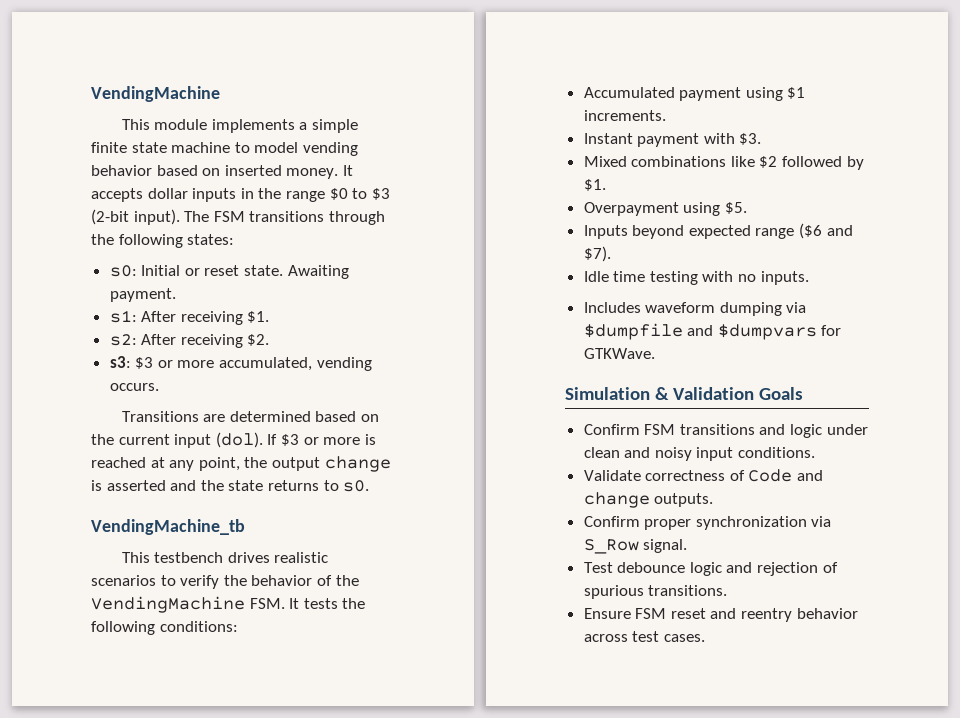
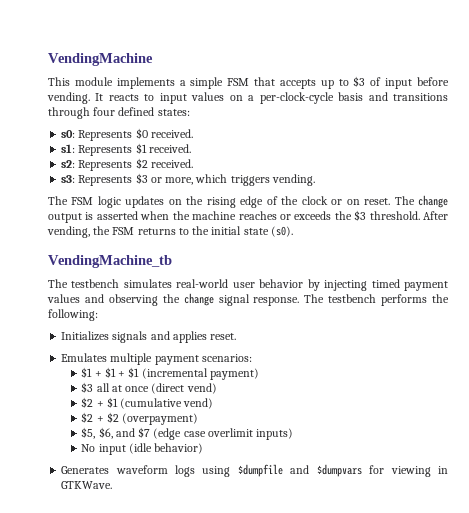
[91,142,358,156] [91,165,353,179] [91,188,390,202] [91,209,385,225] [91,234,235,248] [109,265,349,279] [109,288,176,302] [109,310,270,325] [109,334,270,348] finite state machine to model vending behavior based on inserted money. It accepts dollar inputs in the range $0 to $3 (2-bit input). The FSM transitions through the following states: // s0: Initial or reset state. Awaiting payment. // s1: After receiving $1. // s2: After receiving $2. -> [227,76,450,89] [47,92,448,104] [48,107,190,119] [61,128,193,141] [61,143,191,156] [61,158,193,171] FSM that accepts up to $3 of input before vending. It reacts to input values on a per-clock-cycle basis and transitions through four defined states: // s0: Represents $0 received. // s1: Represents $1 received. // s2: Represents $2 received.
[135,357,372,371] [109,383,159,391] [121,411,380,422] [91,432,376,448] [91,456,391,472] [91,480,370,492] [91,519,245,535] [121,552,329,563] [91,575,359,589] [91,596,366,613] [91,621,238,635] [583,87,806,101] [583,110,666,121] [583,133,762,147] [583,156,864,170] [583,179,606,191] [583,202,747,216] [583,223,853,239] [583,246,611,262] [583,271,809,285] [583,302,807,316] $3 or more accumulated, vending occurs. // Transitions are determined based on the current input (dol). If $3 or more is reached at any point, the output change is asserted and the state returns to s0. // VendingMachine_tb // This testbench drives realistic scenarios to verify the behavior of the VendingMachine FSM. It tests the following conditions: // Accumulated payment using $1 increments. // Instant payment with $3. // Mixed combinations like $2 followed by $1. // Overpayment using $5. // Inputs beyond expected range ($6 and $7). // Idle time testing with no inputs. // Includes waveform dumping via -> [78,173,315,186] [48,195,448,208] [48,210,449,223] [47,226,293,238] [48,255,172,268] [48,279,448,291] [47,293,449,306] [48,309,98,321] [61,331,237,343] [61,353,252,365] [81,367,259,380] [81,382,217,394] [81,397,214,409] [81,412,199,425] [81,427,294,440] [81,443,204,455] [61,465,231,477] Represents $3 or more, which triggers vending. // The FSM logic updates on the rising edge of the clock or on reset. The change output is asserted when the machine reaches or exceeds the $3 threshold. After vending, the FSM returns to the initial state (s0). // VendingMachine_tb // The testbench simulates real-world user behavior by injecting timed payment values and observing the change signal response. The testbench performs the following: // Initializes signals and applies reset. // Emulates multiple payment scenarios: // $1 + $1 + $1 (incremental payment) // $3 all at once (direct vend) // $2 + $1 (cumulative vend) // $2 + $2 (overpayment) // $5, $6, and $7 (edge case overlimit inputs) // No input (idle behavior) // Generates waveform logs using
(842, 330) none -> [390,466,448,477] viewing in
[565,387,803,400] [583,424,868,438] [583,447,816,461] [583,469,824,482] [583,492,714,508] [583,516,832,530] [583,539,688,554] [583,562,838,576] [583,585,728,599] [583,608,858,622] [583,631,705,642] // Simulation & Validation Goals // Confirm FSM transitions and logic under clean and noisy input conditions. // Validate correctness of Code and change outputs. // Confirm proper synchronization via S_Row signal. // Test debounce logic and rejection of spurious transitions. // Ensure FSM reset and reentry behavior across test cases. -> (113, 485) none

